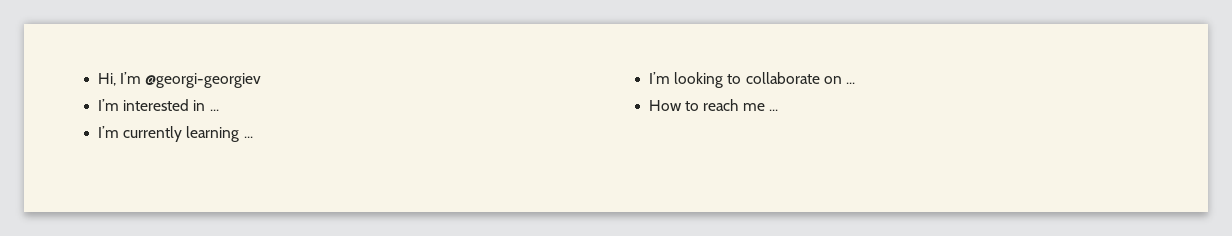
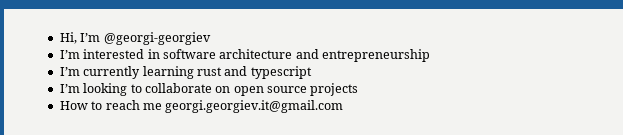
[209,109,219,111] ... -> [162,49,430,62] software architecture and entrepreneurship
[243,136,253,138] ... -> [196,66,312,79] rust and typescript
[845,82,855,84] ... -> [233,83,359,96] open source projects
[768,109,778,111] ... -> [165,100,344,113] georgi.georgiev.it@gmail.com

